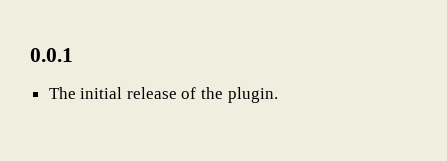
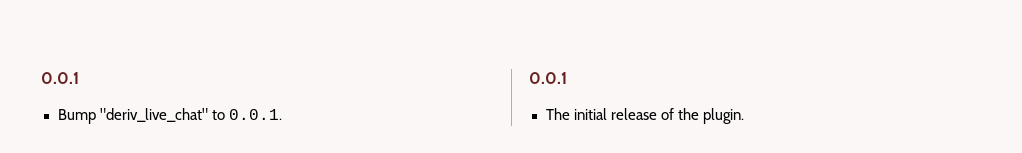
[30,48,73,62] 0.0.1 -> [41,72,79,84] [57,108,282,124] [529,72,567,84] 0.0.1 // Bump "deriv_live_chat" to 0.0.1. // 0.0.1

